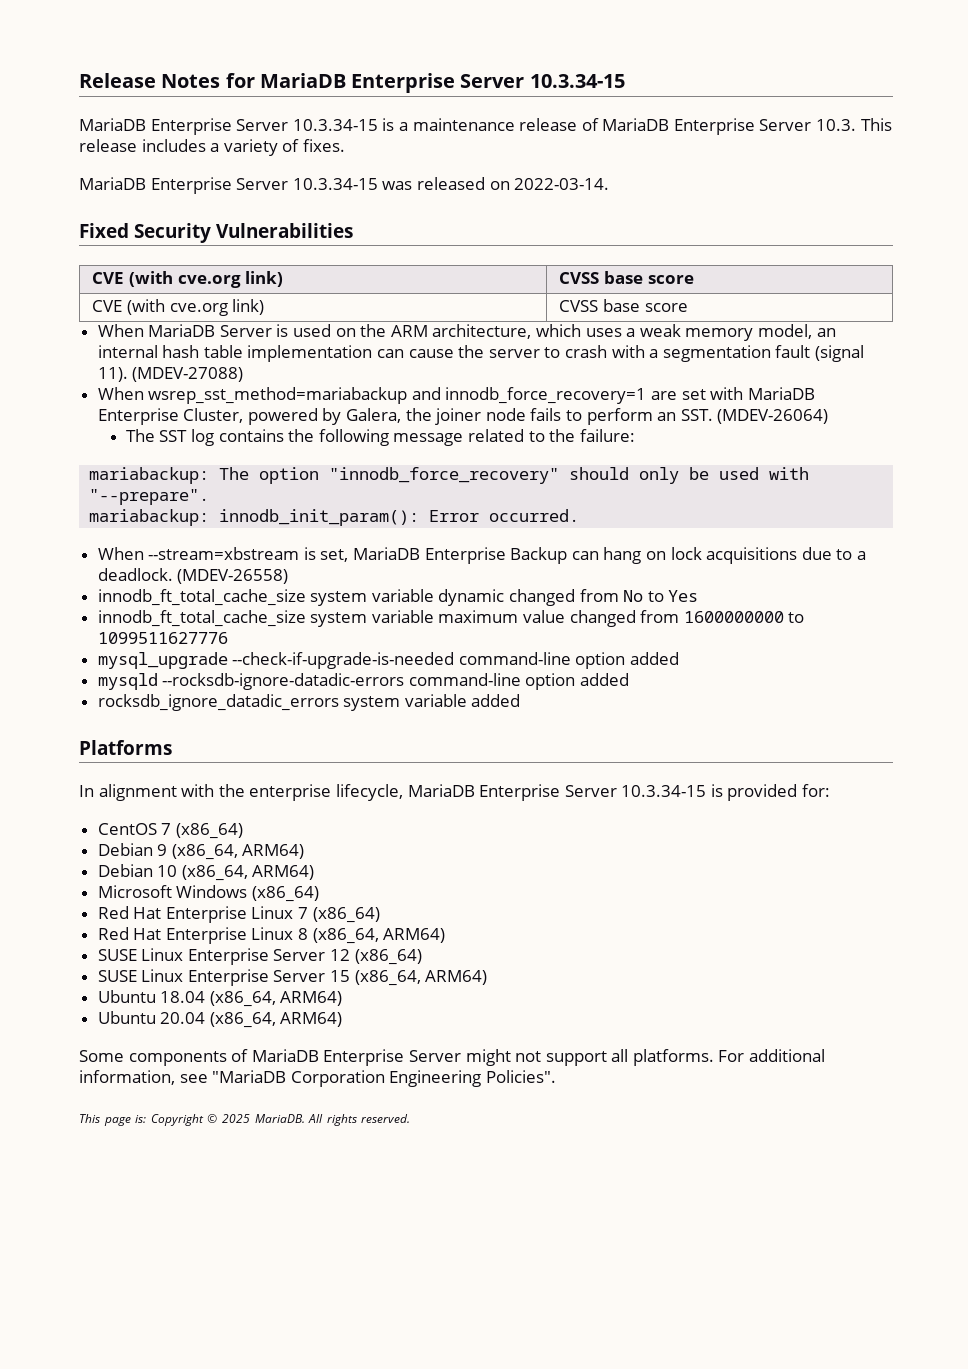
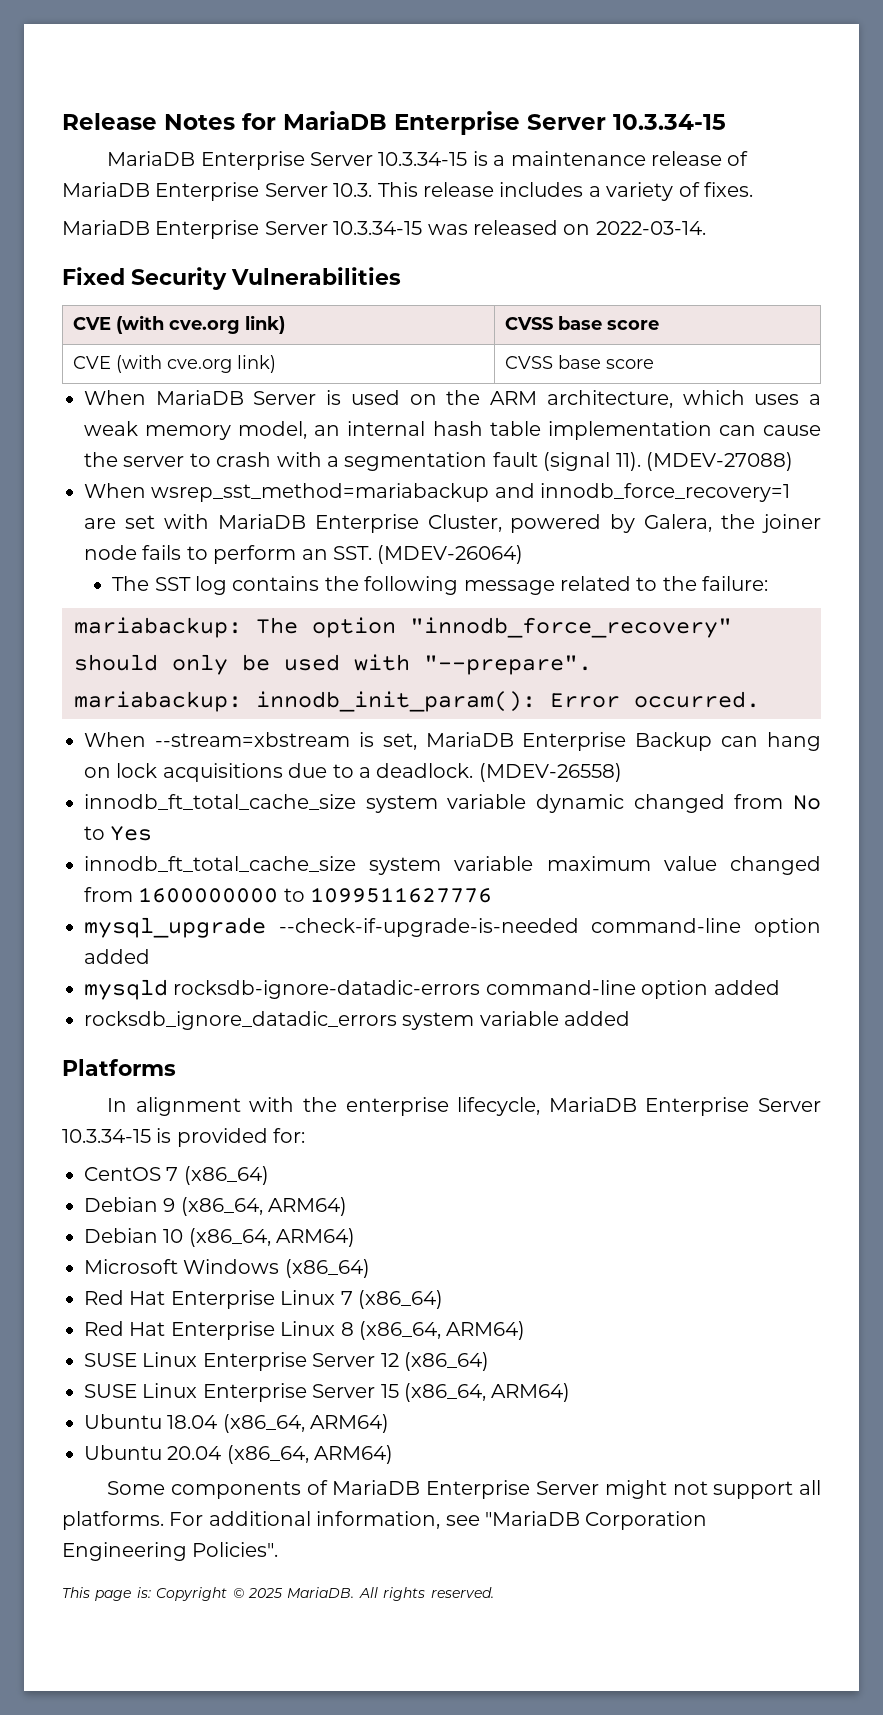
[162,673,405,690] --rocksdb-ignore-datadic-errors -> [173,980,481,999] rocksdb-ignore-datadic-errors

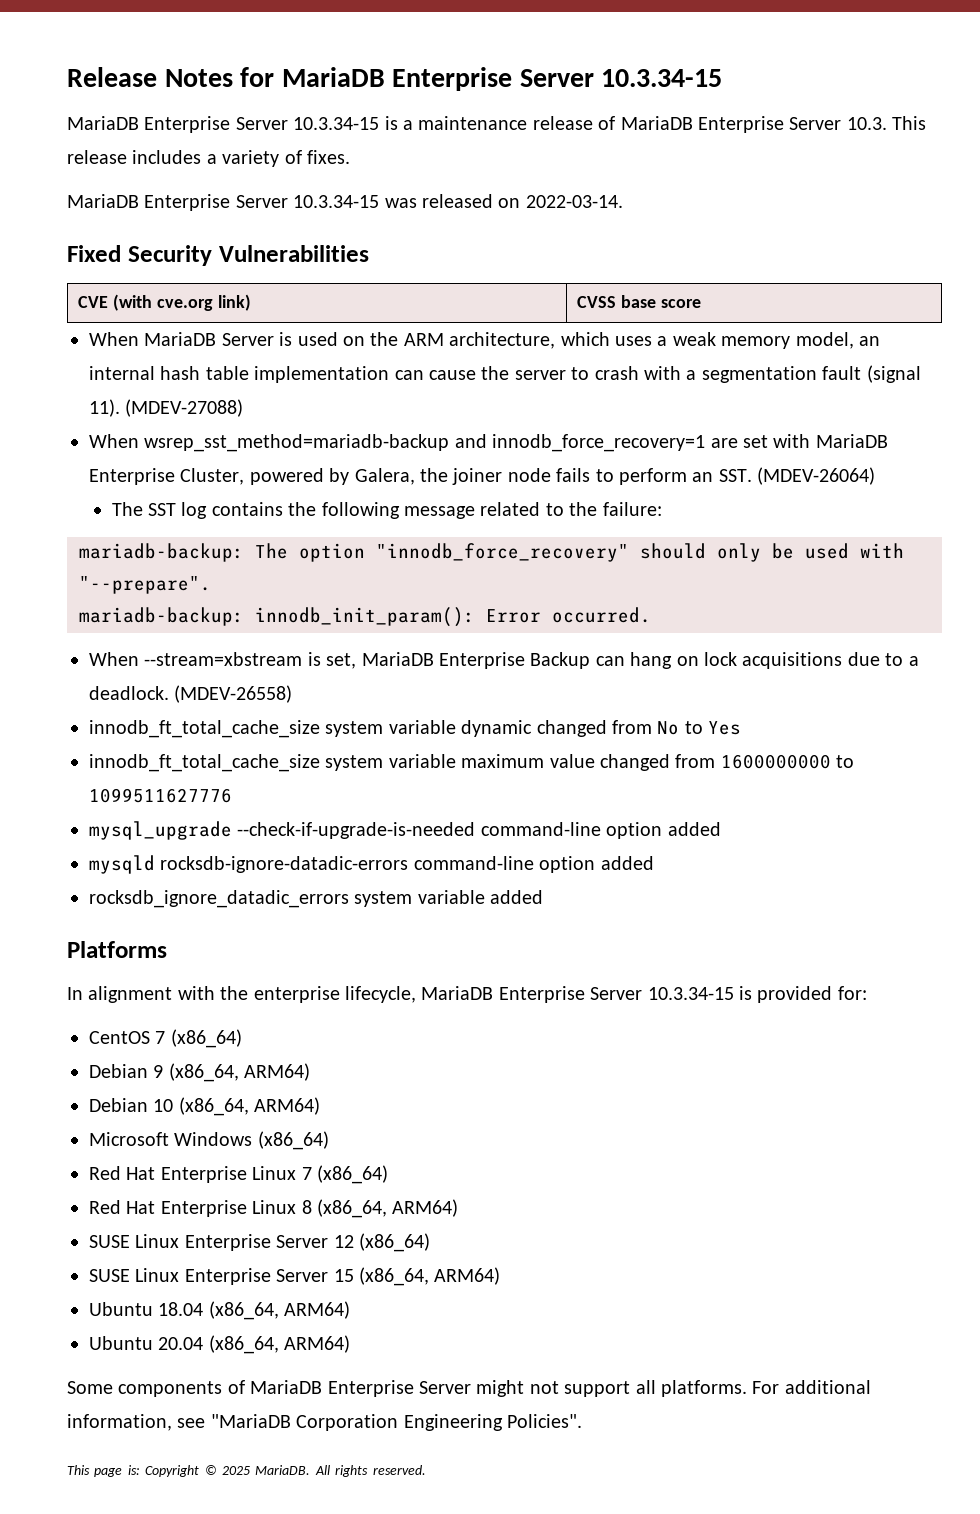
[73,355,277,373] [505,355,655,369] // CVE (with cve.org link) | CVSS base score -> (701, 303) none
[151,483,490,502] wsrep_sst_method=mariabackup -> [144,434,450,452] wsrep_sst_method=mariadb-backup
[74,617,242,638] mariabackup: -> [79,543,244,562] mariadb-backup:
[74,691,242,712] mariabackup: -> [79,607,244,626] mariadb-backup:

